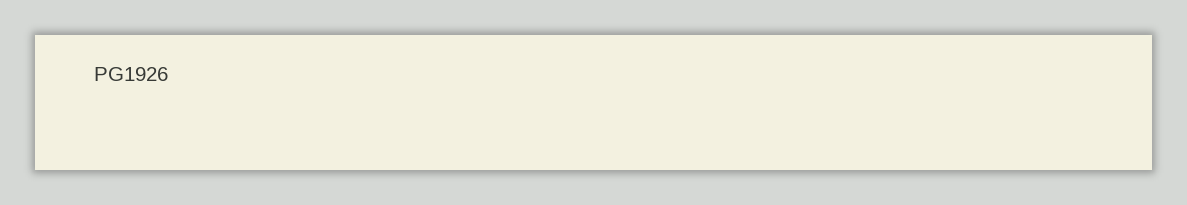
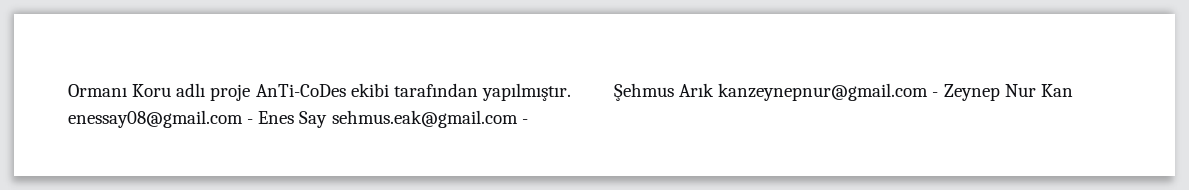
[94,67,168,81] PG1926 -> [68,83,571,101] [68,110,528,128] [614,83,1073,101] Ormanı Koru adlı proje AnTi-CoDes ekibi tarafından yapılmıştır. enessay08@gmail.com - Enes Say sehmus.eak@gmail.com - Şehmus Arık kanzeynepnur@gmail.com - Zeynep Nur Kan

